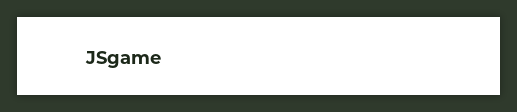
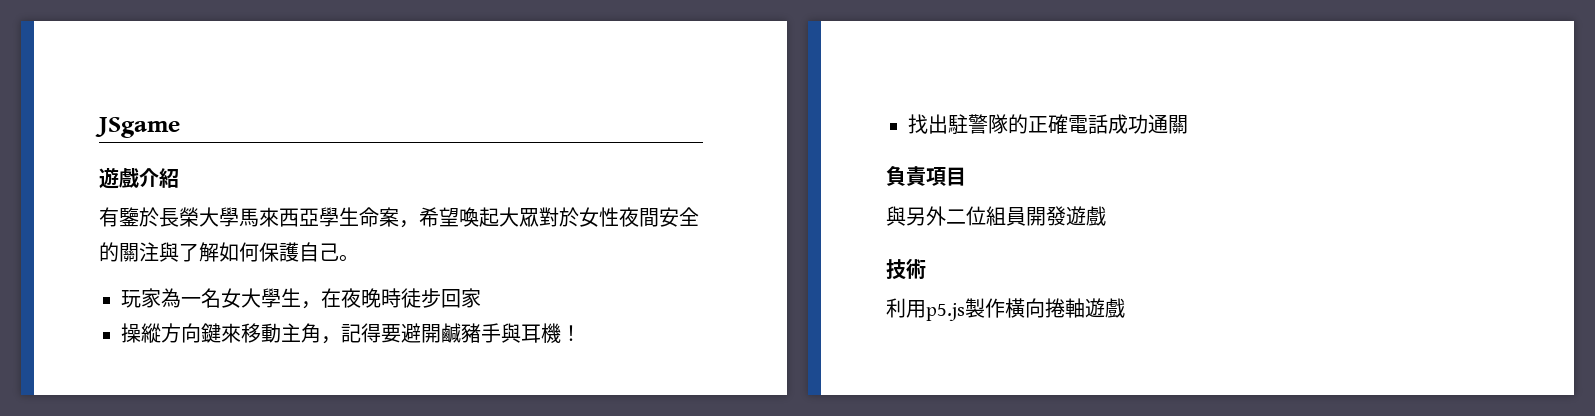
(161, 59) none -> [99,167,179,189] [99,207,699,228] [99,242,359,262] [121,288,481,309] [121,323,581,344] [908,114,1188,135] [886,166,966,186] [886,206,1106,226] [886,258,926,280] [886,298,1125,321] // 遊戲介紹 // 有鑒於長榮大學馬來西亞學生命案，希望喚起大眾對於女性夜間安全的關注與了解如何保護自己。 // 玩家為一名女大學生，在夜晚時徒步回家 // 操縱方向鍵來移動主角，記得要避開鹹豬手與耳機！ // 找出駐警隊的正確電話成功通關 // 負責項目 // 與另外二位組員開發遊戲 // 技術 // 利用p5.js製作橫向捲軸遊戲

